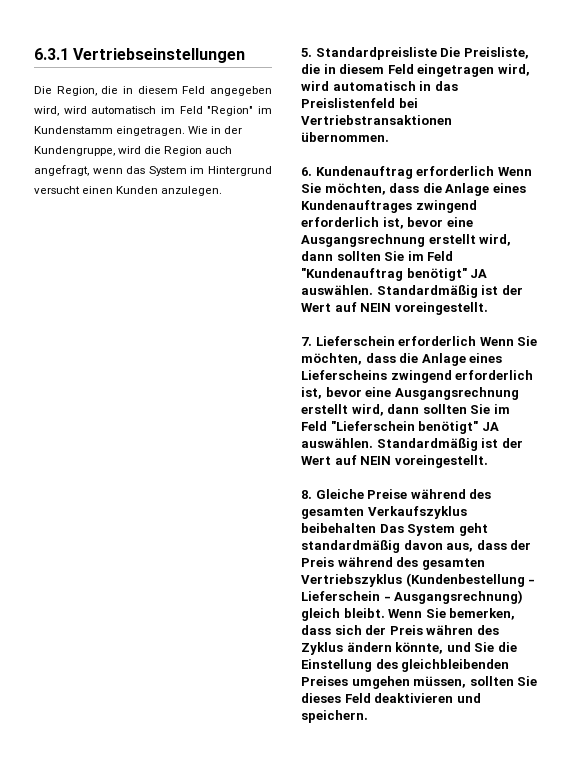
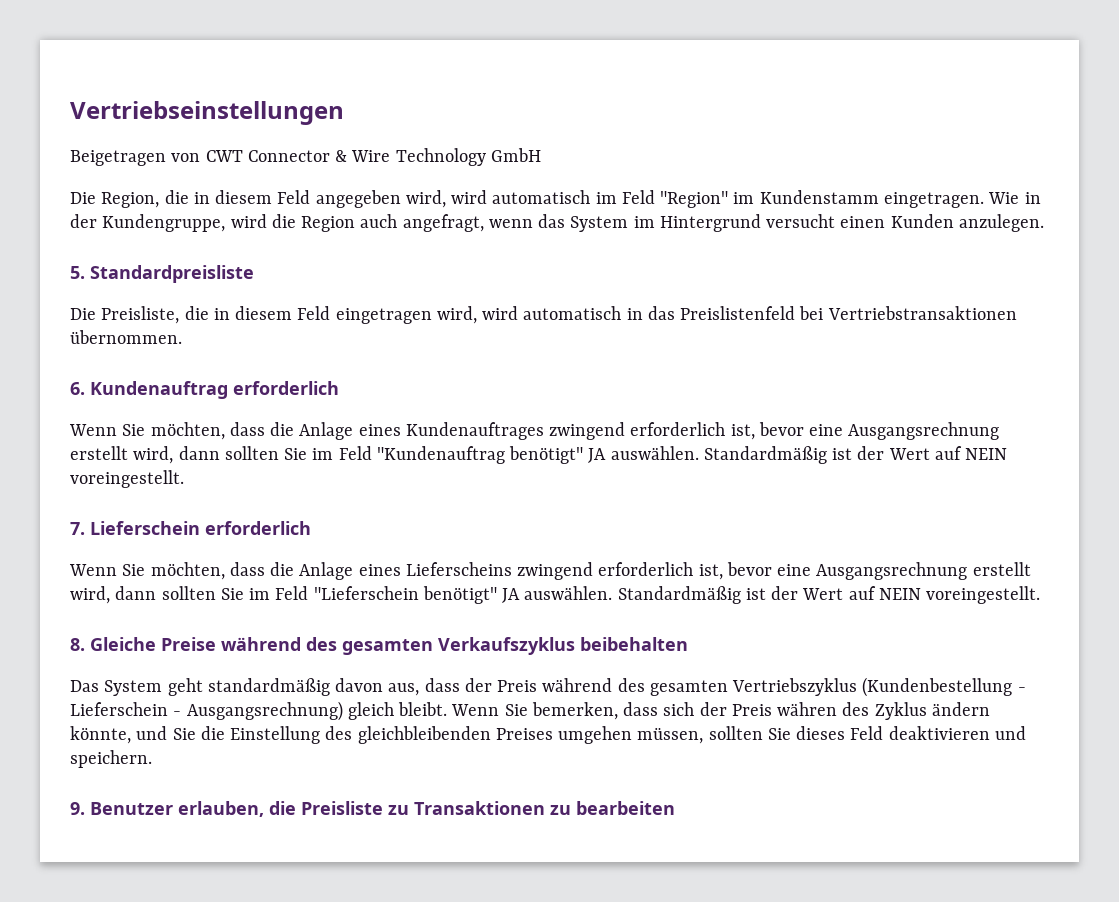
[34,48,69,60] 6.3.1 -> (70, 113) none
(246, 55) none -> [70,148,541,166] // Beigetragen von CWT Connector & Wire Technology GmbH
(437, 53) none -> (254, 274) //
(495, 171) none -> (339, 388) //
(477, 341) none -> (311, 528) //
(376, 528) none -> (688, 644) //
(368, 716) none -> [70,801,675,817] // 9. Benutzer erlauben, die Preisliste zu Transaktionen zu bearbeiten

